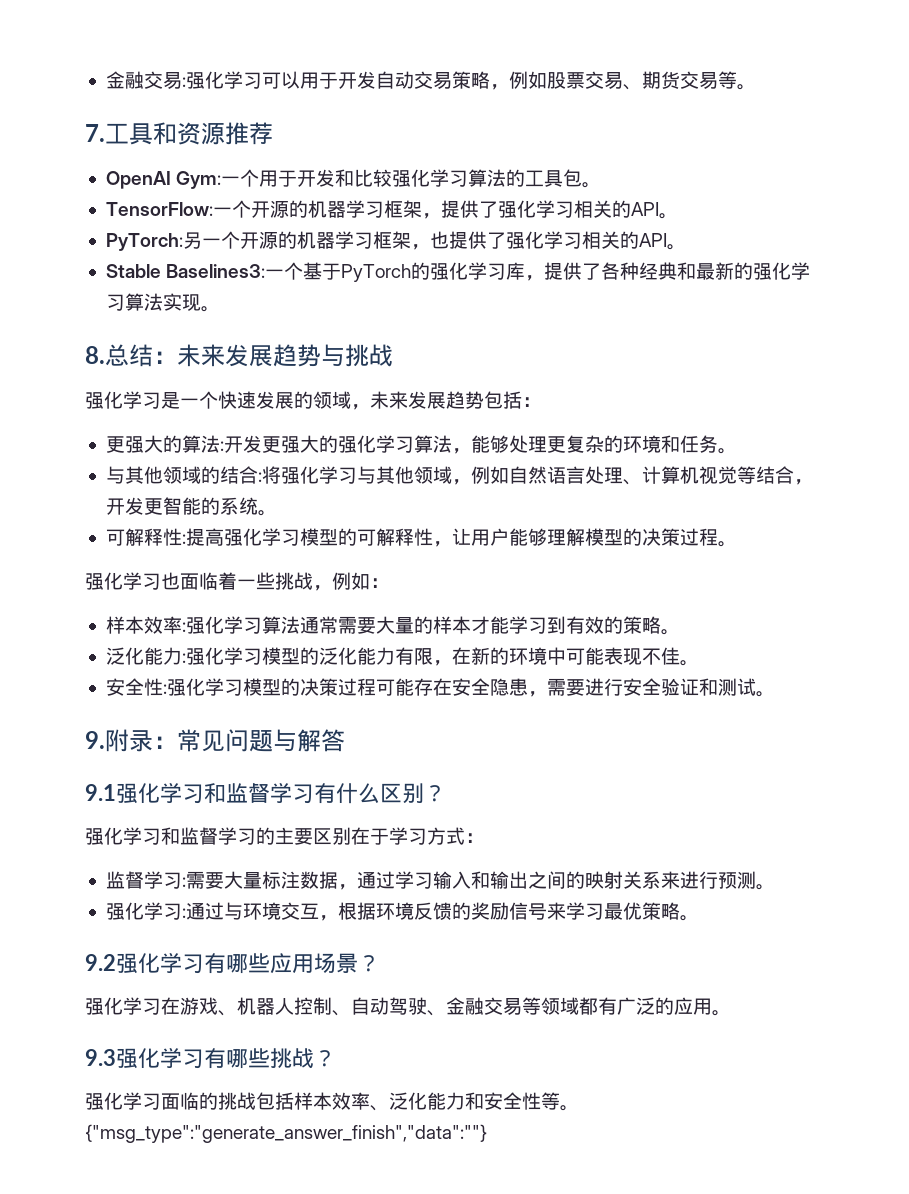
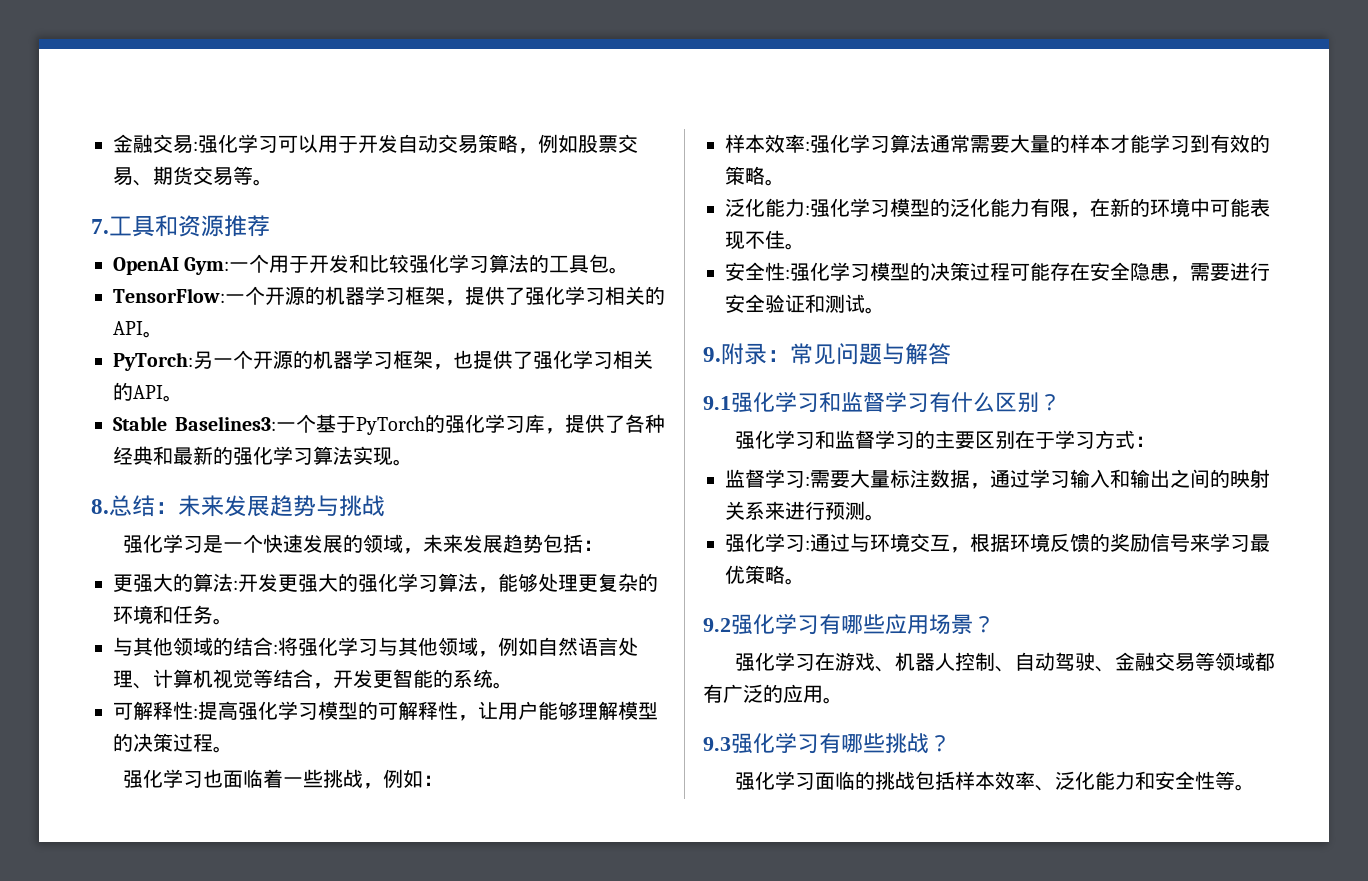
[85,1124,487,1143] {"msg_type":"generate_answer_finish","data":""} -> (1256, 787) none

